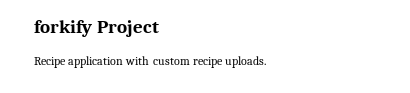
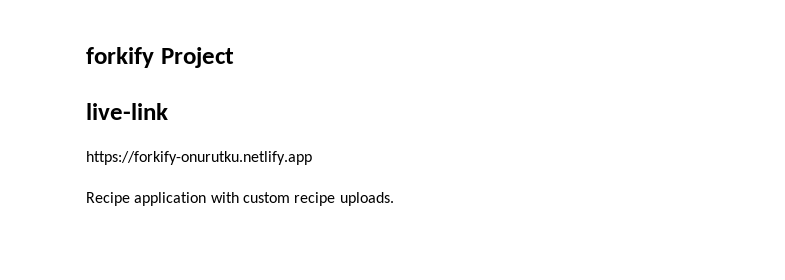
(159, 28) none -> [86,103,168,120] [86,151,312,165] // live-link // https://forkify-onurutku.netlify.app

